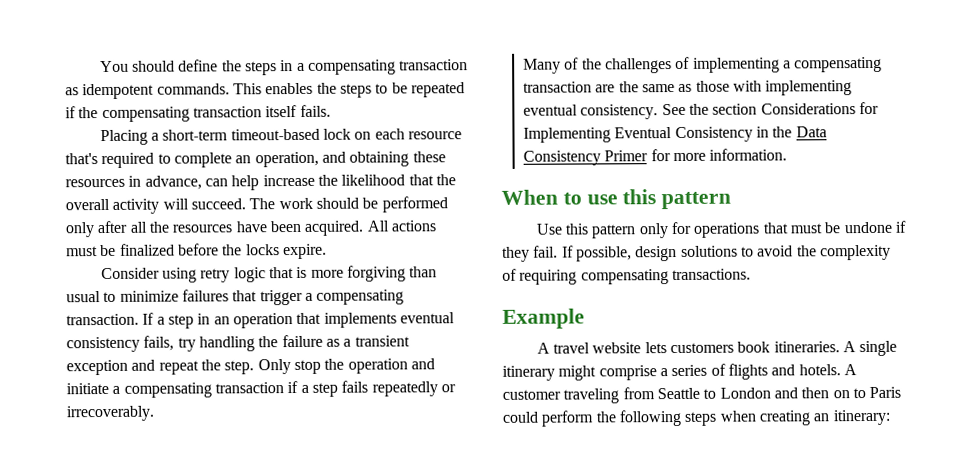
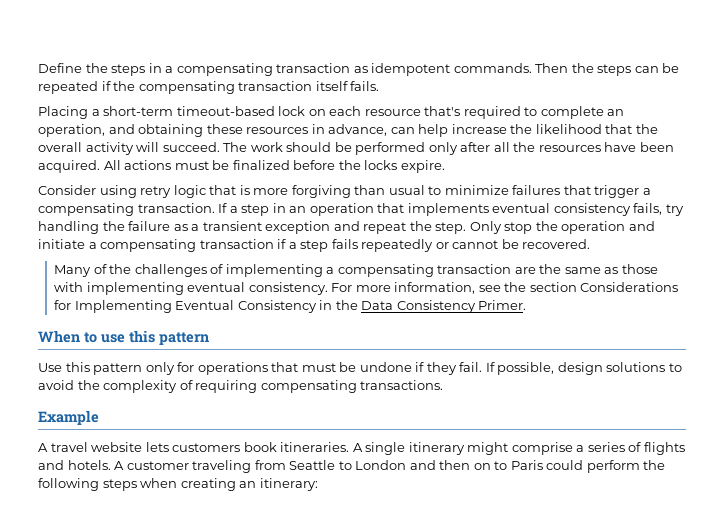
[99,59,219,73] You should define -> [38,63,82,73] Define
[232,82,389,98] This enables the steps to -> [535,63,659,76] Then the steps can
[66,405,154,422] irrecoverably. -> [452,239,591,249] cannot be recovered.
[661,103,686,116] See -> [331,282,501,294] For more information, see
[604,148,788,162] Primer for more information. -> [478,300,527,310] Primer.

